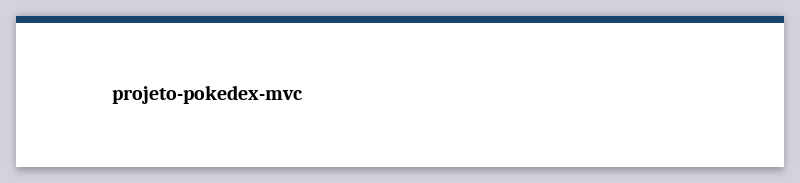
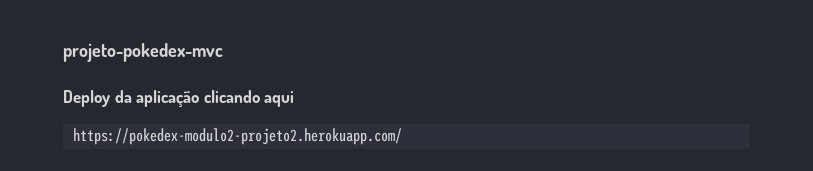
(302, 94) none -> [63,90,295,107] [72,128,402,145] // Deploy da aplicação clicando aqui // https://pokedex-modulo2-projeto2.herokuapp.com/

